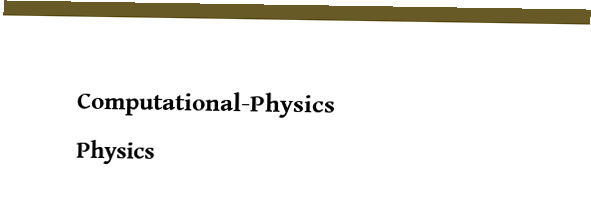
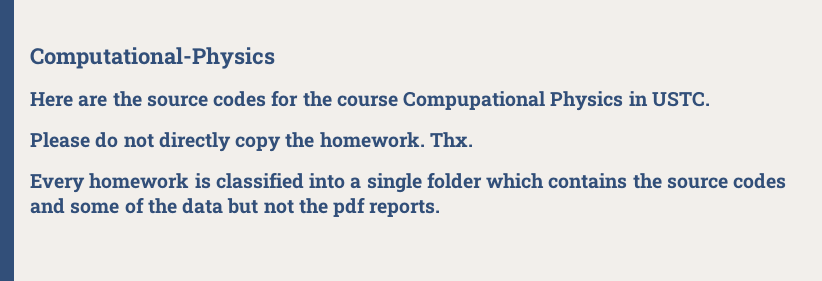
[76,139,155,165] Physics -> [30,90,710,111] [30,132,473,152] [30,172,787,193] [30,197,441,217] Here are the source codes for the course Compupational Physics in USTC. // Please do not directly copy the homework. Thx. // Every homework is classified into a single folder which contains the source codes and some of the data but not the pdf reports.

